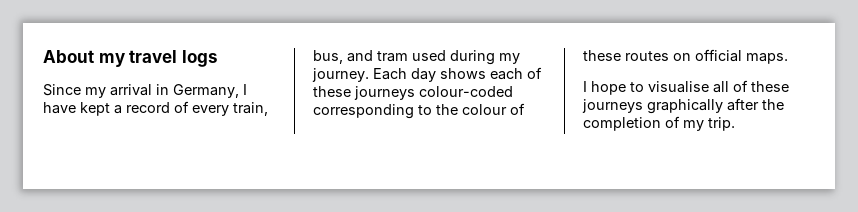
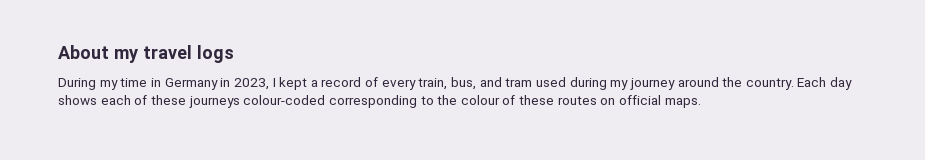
[43,84,247,98] [43,102,76,114] Since my arrival in Germany, I have -> [58,78,276,90] During my time in Germany in 2023, I
[312,68,369,82] journey. -> [629,77,794,90] journey around the country.
[583,80,789,95] [582,98,784,114] [583,116,735,131] // I hope to visualise all of these journeys graphically after the completion of my trip. -> (701, 103) none

